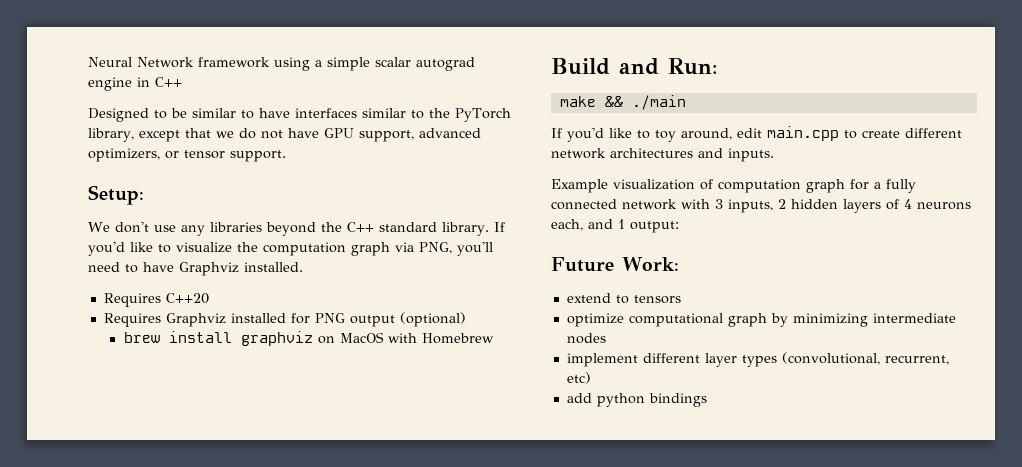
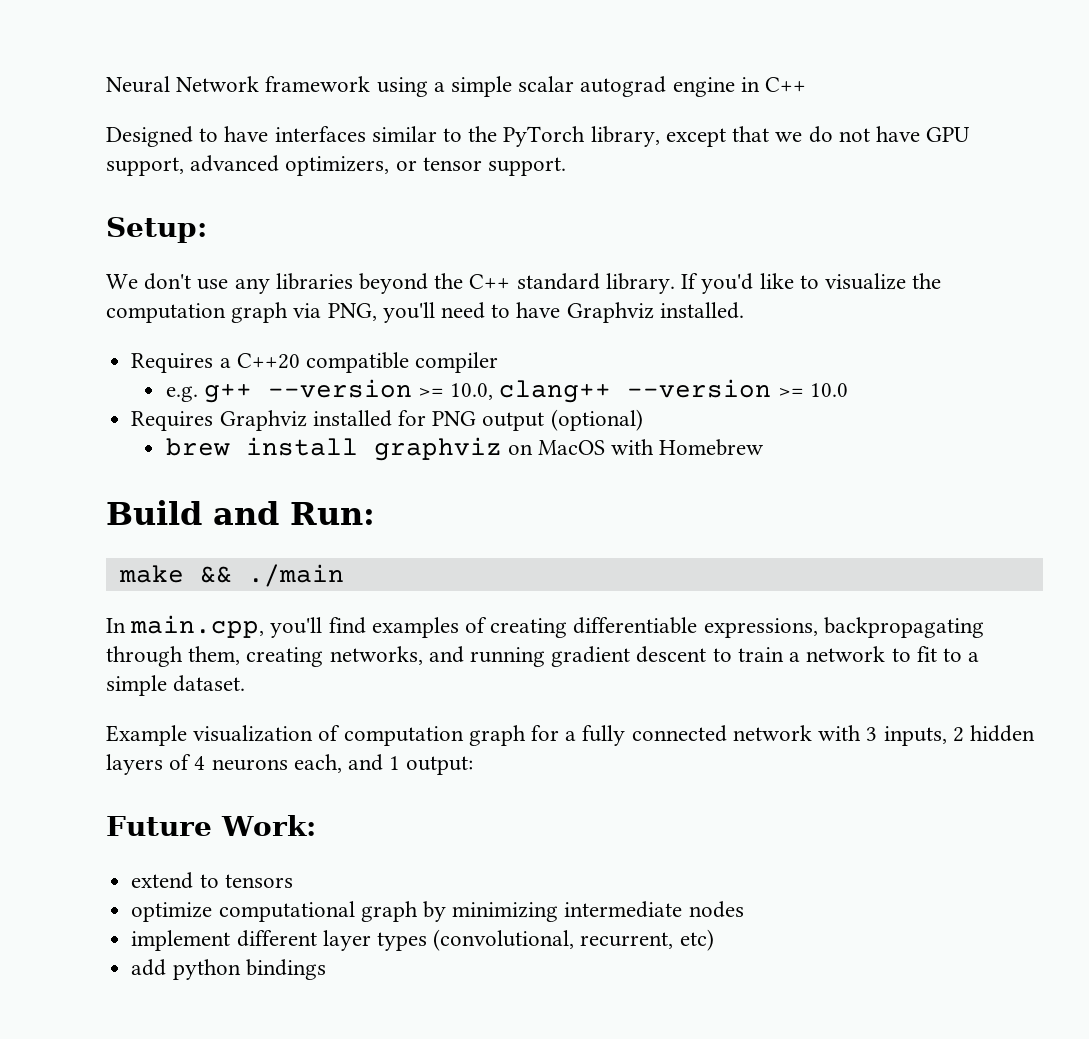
[171,108,254,119] be similar to -> (219, 135) none
(161, 300) none -> [219,358,231,368] a
(209, 298) none -> [305,352,499,373] [165,379,848,403] compatible compiler // e.g. g++ --version >= 10.0, clang++ --version >= 10.0
[551,126,962,142] [551,148,774,162] If you'd like to toy around, edit main.cpp to create different network architectures and inputs. -> [106,615,984,638] [106,646,980,667] [106,675,246,696] In main.cpp, you'll find examples of creating differentiable expressions, backpropagating through them, creating networks, and running gradient descent to train a network to fit to a simple dataset.

